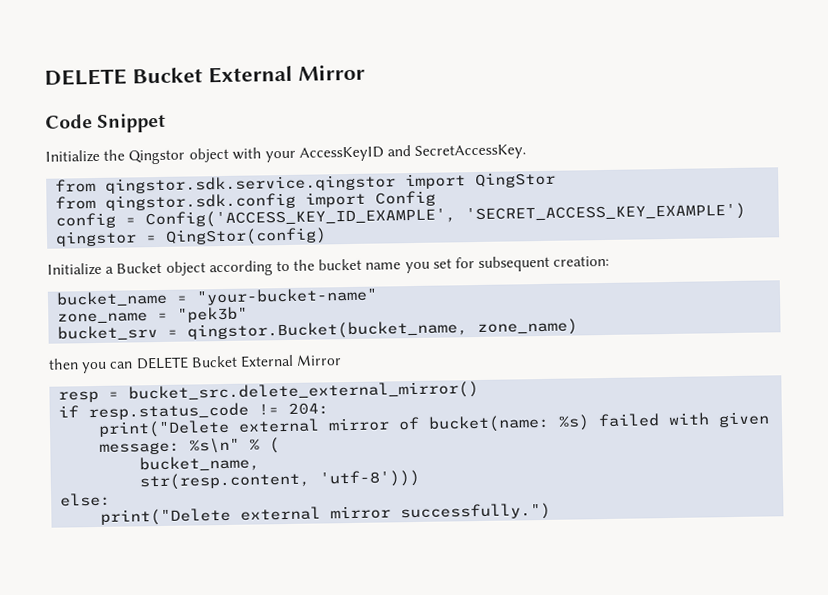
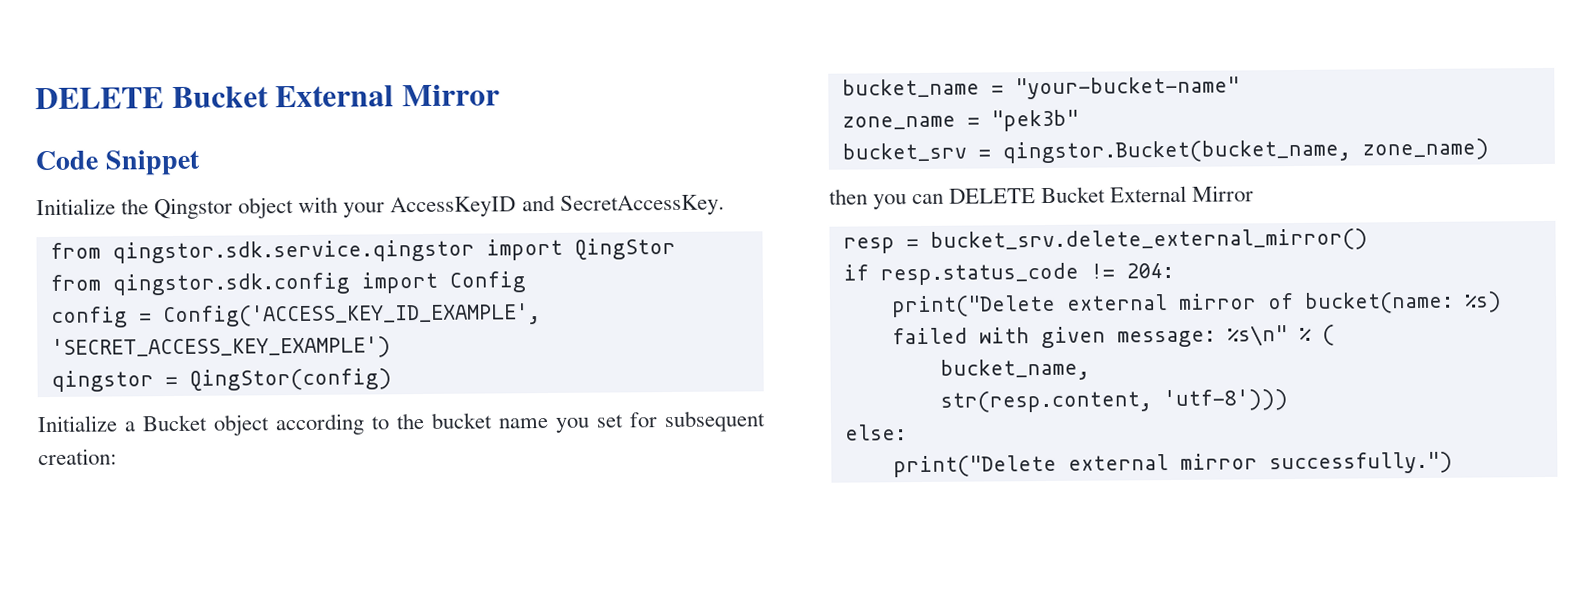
[128,380,480,403] bucket_src.delete_external_mirror() -> [929,228,1368,253] bucket_srv.delete_external_mirror()

